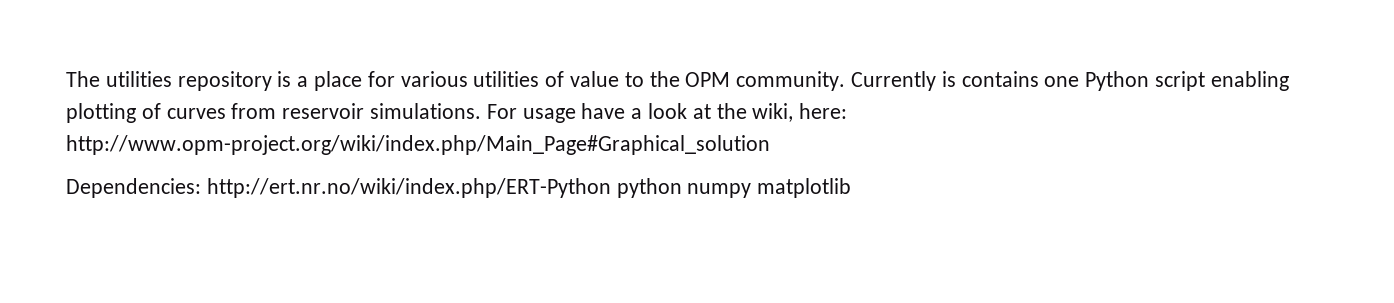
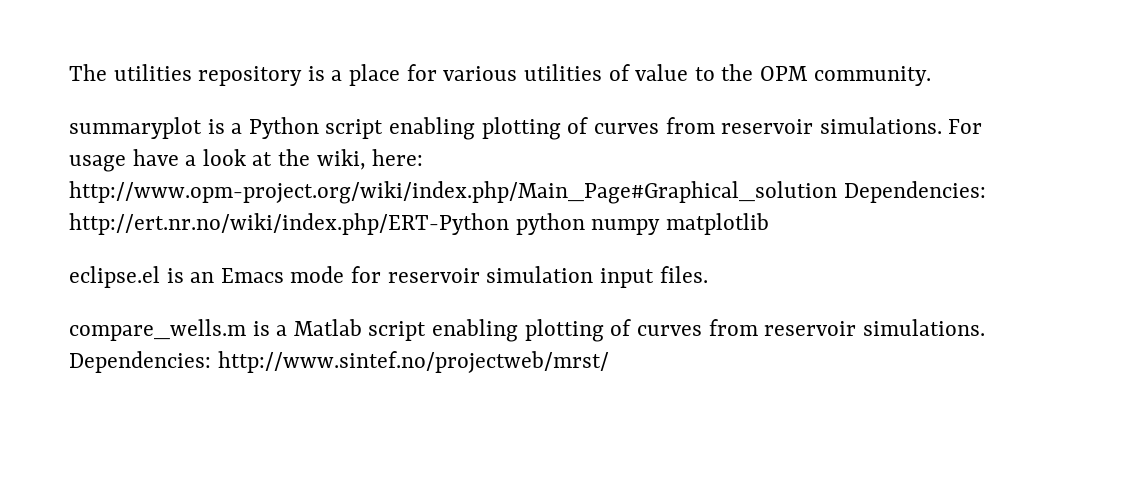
[851,71,1080,91] Currently is contains one -> [69,117,243,139] // summaryplot is a
(770, 145) // -> (837, 192) none
(852, 188) none -> [69,266,708,288] [69,319,985,342] [69,351,609,373] // eclipse.el is an Emacs mode for reservoir simulation input files. // compare_wells.m is a Matlab script enabling plotting of curves from reservoir simulations. Dependencies: http://www.sintef.no/projectweb/mrst/

